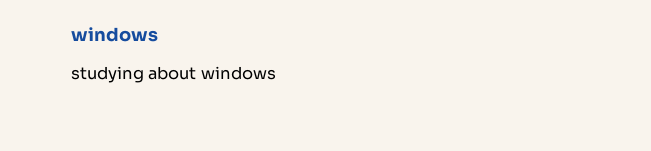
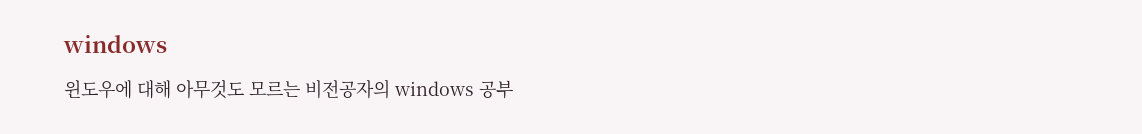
[71,66,276,83] studying about windows -> [64,79,513,99] 윈도우에 대해 아무것도 모르는 비전공자의 windows 공부

